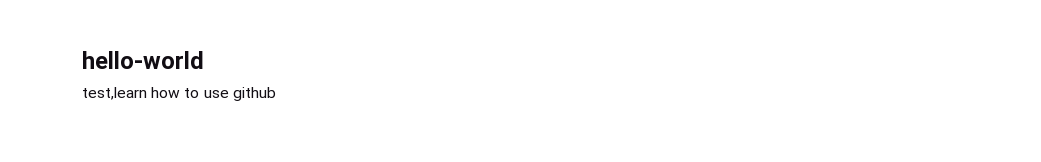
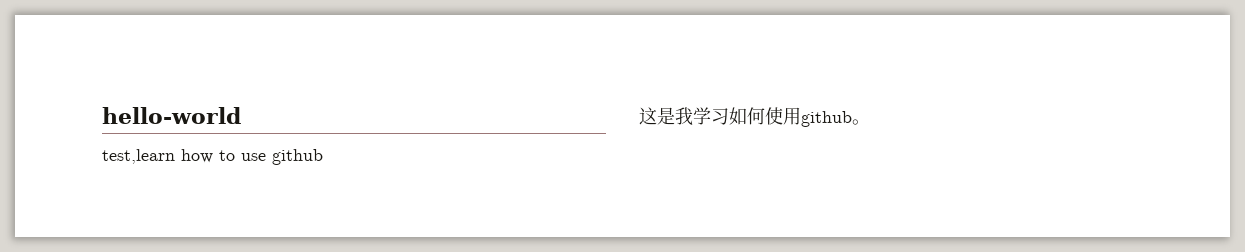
(276, 94) none -> [639,107,870,127] // 这是我学习如何使用github。

